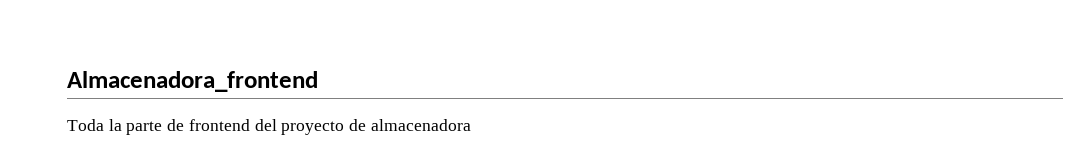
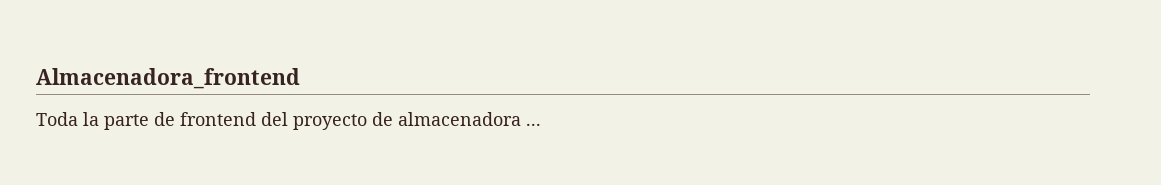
(471, 125) none -> [526,123,541,126] ...

